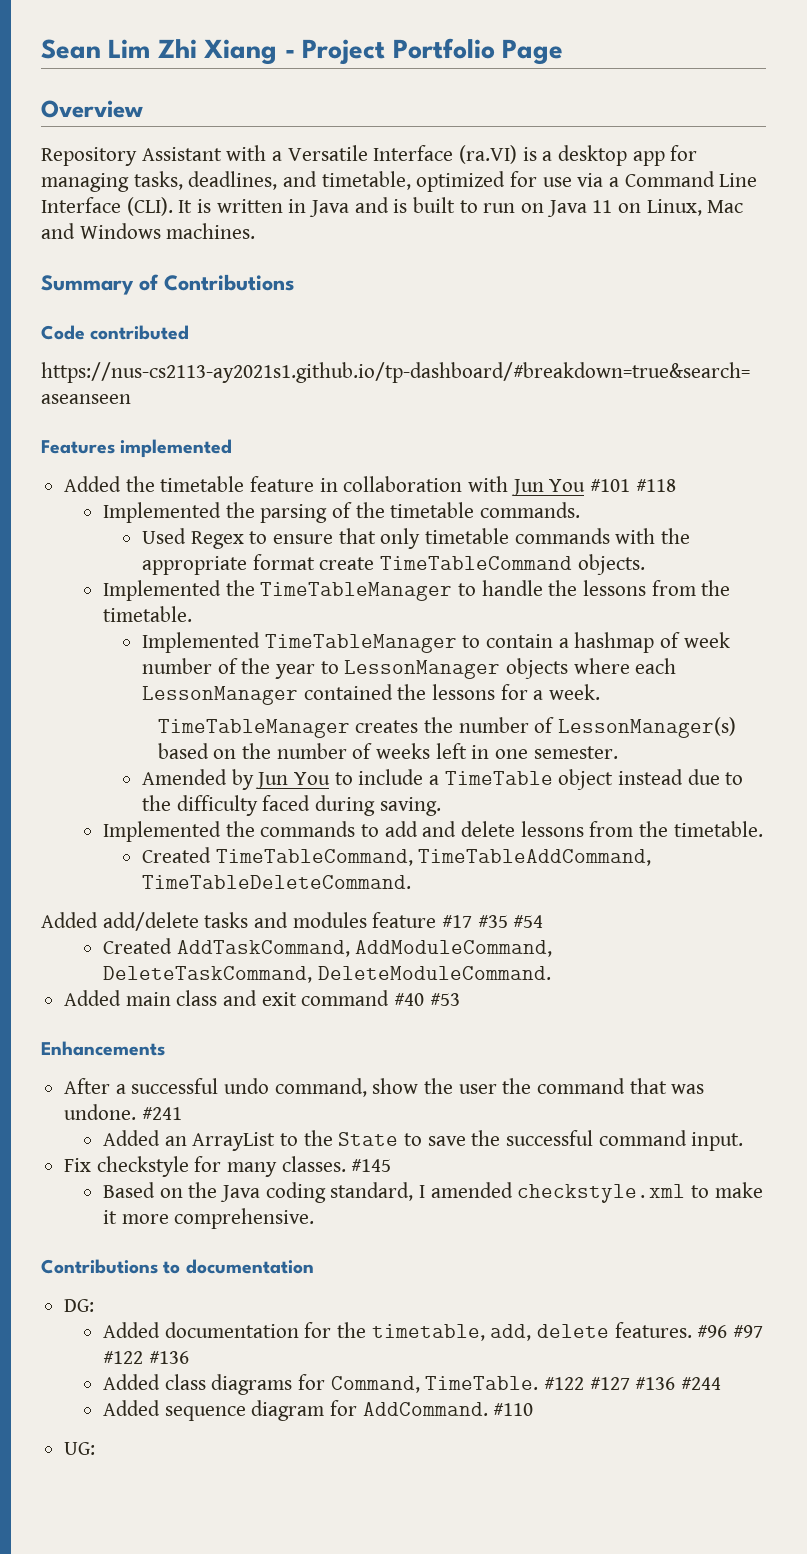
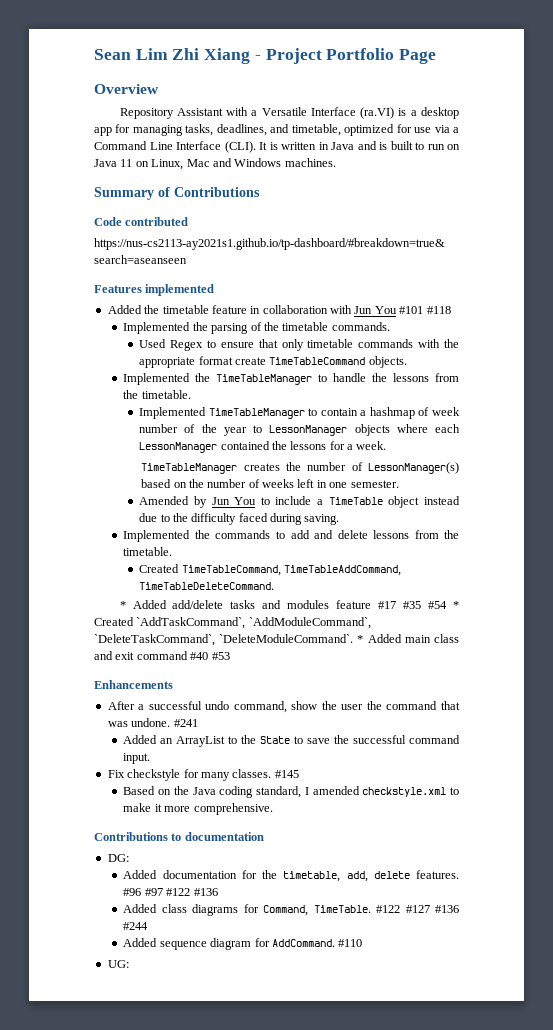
(411, 882) none -> [119,601,126,609] *
[102,938,553,957] [102,966,551,983] // Created AddTaskCommand, AddModuleCommand, DeleteTaskCommand, DeleteModuleCommand. // -> [453,601,459,609] [94,617,371,629] [94,634,364,646] * Created `AddTaskCommand`, `AddModuleCommand`, `DeleteTaskCommand`, `DeleteModuleCommand`. *

